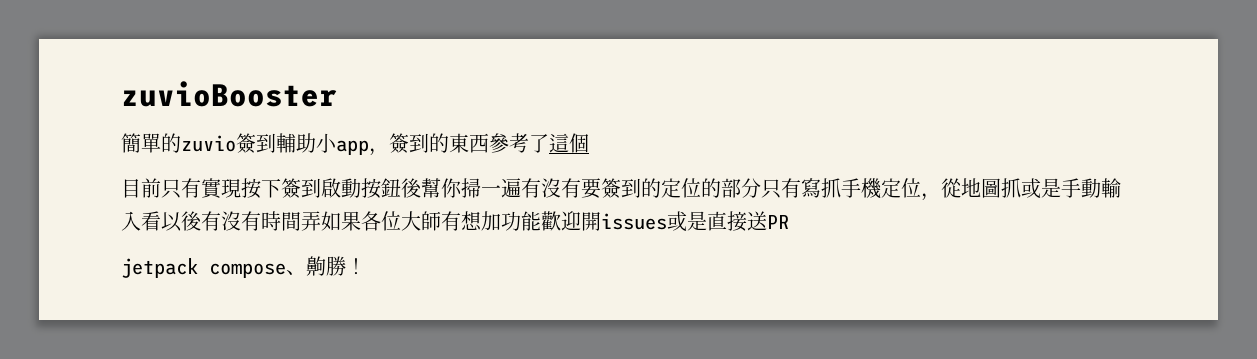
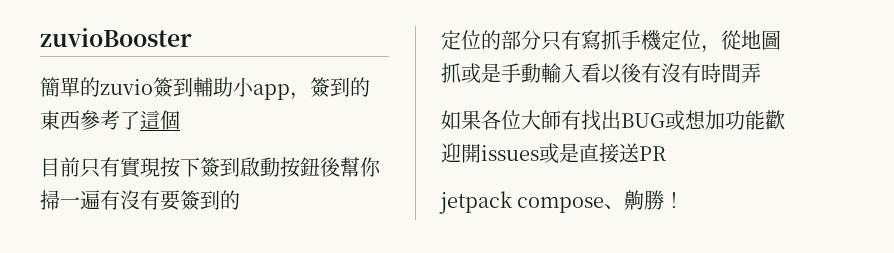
(661, 188) none -> (240, 200) //
(321, 221) none -> (761, 73) //
(461, 221) none -> [581,110,685,131] 找出BUG或

